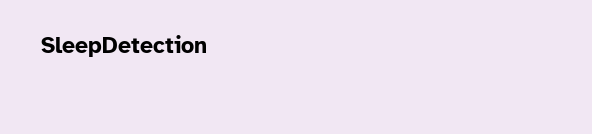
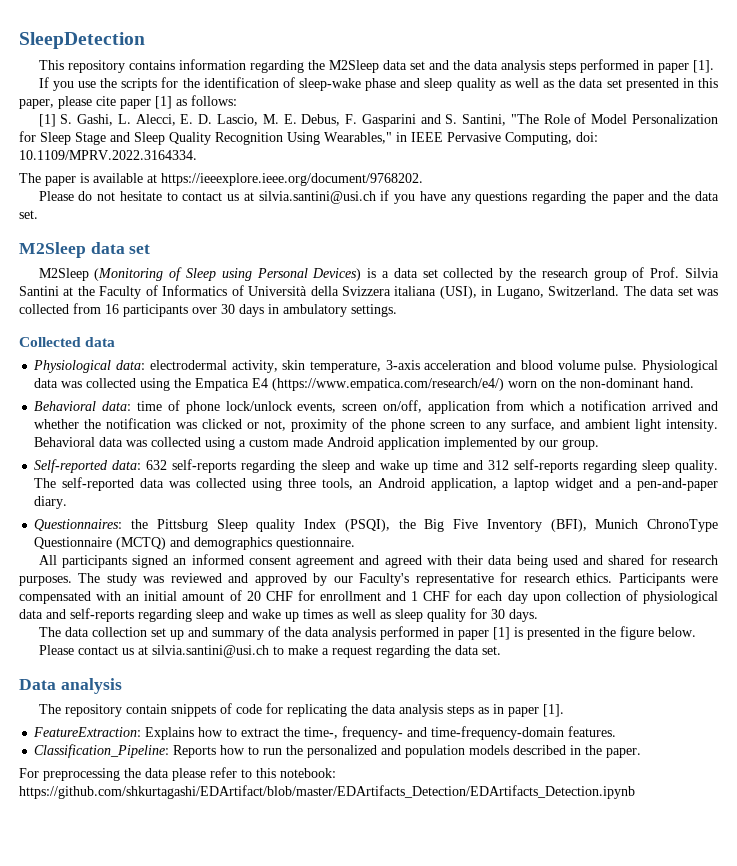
(207, 46) none -> [38,59,714,73] [38,77,719,91] [19,95,237,109] [38,113,718,127] [19,131,598,145] [19,150,197,160] [19,173,423,186] [38,190,720,204] [19,210,38,219] [19,242,151,258] [38,267,720,281] [19,285,719,299] [19,303,397,317] [19,337,116,347] [33,360,719,373] [34,378,695,391] [34,400,718,414] [34,418,718,432] [34,437,600,450] [34,459,719,473] [34,477,719,491] [34,496,68,509] [34,519,719,532] [34,537,356,550] [38,554,718,568] [19,572,718,586] [19,590,718,604] [19,608,538,622] [38,626,696,640] [38,645,501,658] [19,678,122,694] [38,703,564,717] [33,726,617,740] [34,744,642,758] [19,767,336,781] [19,785,635,799] // This repository contains information regarding the M2Sleep data set and the data analysis steps performed in paper [1]. // If you use the scripts for the identification of sleep-wake phase and sleep quality as well as the data set presented in this paper, please cite paper [1] as follows: // [1] S. Gashi, L. Alecci, E. D. Lascio, M. E. Debus, F. Gasparini and S. Santini, "The Role of Model Personalization for Sleep Stage and Sleep Quality Recognition Using Wearables," in IEEE Pervasive Computing, doi: 10.1109/MPRV.2022.3164334. // The paper is available at https://ieeexplore.ieee.org/document/9768202. // Please do not hesitate to contact us at silvia.santini@usi.ch if you have any questions regarding the paper and the data set. // M2Sleep data set // M2Sleep (Monitoring of Sleep using Personal Devices) is a data set collected by the research group of Prof. Silvia Santini at the Faculty of Informatics of Università della Svizzera italiana (USI), in Lugano, Switzerland. The data set was collected from 16 participants over 30 days in ambulatory settings. // Collected data // Physiological data: electrodermal activity, skin temperature, 3-axis acceleration and blood volume pulse. Physiological data was collected using the Empatica E4 (https://www.empatica.com/research/e4/) worn on the non-dominant hand. // Behavioral data: time of phone lock/unlock events, screen on/off, application from which a notification arrived and whether the notification was clicked or not, proximity of the phone screen to any surface, and ambient light intensity. Behavioral data was collected using a custom made Android application implemented by our group. // Self-reported data: 632 self-reports regarding the sleep and wake up time and 312 self-reports regarding sleep quality. The self-reported data was collected using three tools, an Android application, a laptop widget and a pen-and-paper diary. // Questionnaires: the Pittsburg Sleep quality Index (PSQI), the Big Five Inventory (BFI), Munich ChronoType Questionnaire (MCTQ) and demographics questionnaire. // All participants signed an informed consent agreement and agreed with their data being used and shared for research purposes. The study was reviewed and approved by our Faculty's representative for research ethics. Participants were compensated with an initial amount of 20 CHF for enrollment and 1 CHF for each day upon collection of physiological data and self-reports regarding sleep and wake up times as well as sleep quality for 30 days. // The data collection set up and summary of the data analysis performed in paper [1] is presented in the figure below. // Please contact us at silvia.santini@usi.ch to make a request regarding the data set. // Data analysis // The repository contain snippets of code for replicating the data analysis steps as in paper [1]. // FeatureExtraction: Explains how to extract the time-, frequency- and time-frequency-domain features. // Classification_Pipeline: Reports how to run the personalized and population models described in the paper. // For preprocessing the data please refer to this notebook: https://github.com/shkurtagashi/EDArtifact/blob/master/EDArtifacts_Detection/EDArtifacts_Detection.ipynb

